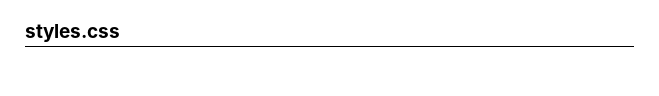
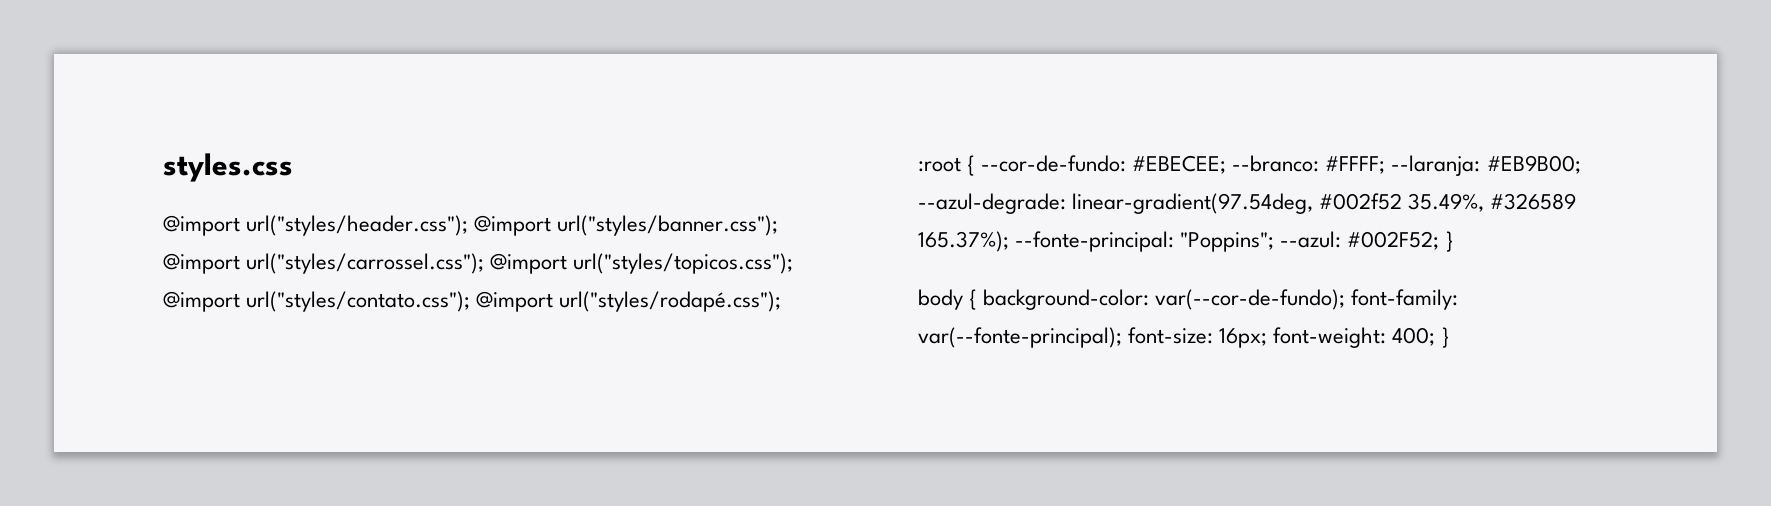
(120, 33) none -> [163,215,779,236] [163,253,794,274] [163,291,782,312] [918,155,1581,176] [918,193,1577,214] [918,231,1455,252] [918,289,1459,310] [918,327,1451,348] // @import url("styles/header.css"); @import url("styles/banner.css"); @import url("styles/carrossel.css"); @import url("styles/topicos.css"); @import url("styles/contato.css"); @import url("styles/rodapé.css"); // :root { --cor-de-fundo: #EBECEE; --branco: #FFFF; --laranja: #EB9B00; --azul-degrade: linear-gradient(97.54deg, #002f52 35.49%, #326589 165.37%); --fonte-principal: "Poppins"; --azul: #002F52; } // body { background-color: var(--cor-de-fundo); font-family: var(--fonte-principal); font-size: 16px; font-weight: 400; }

